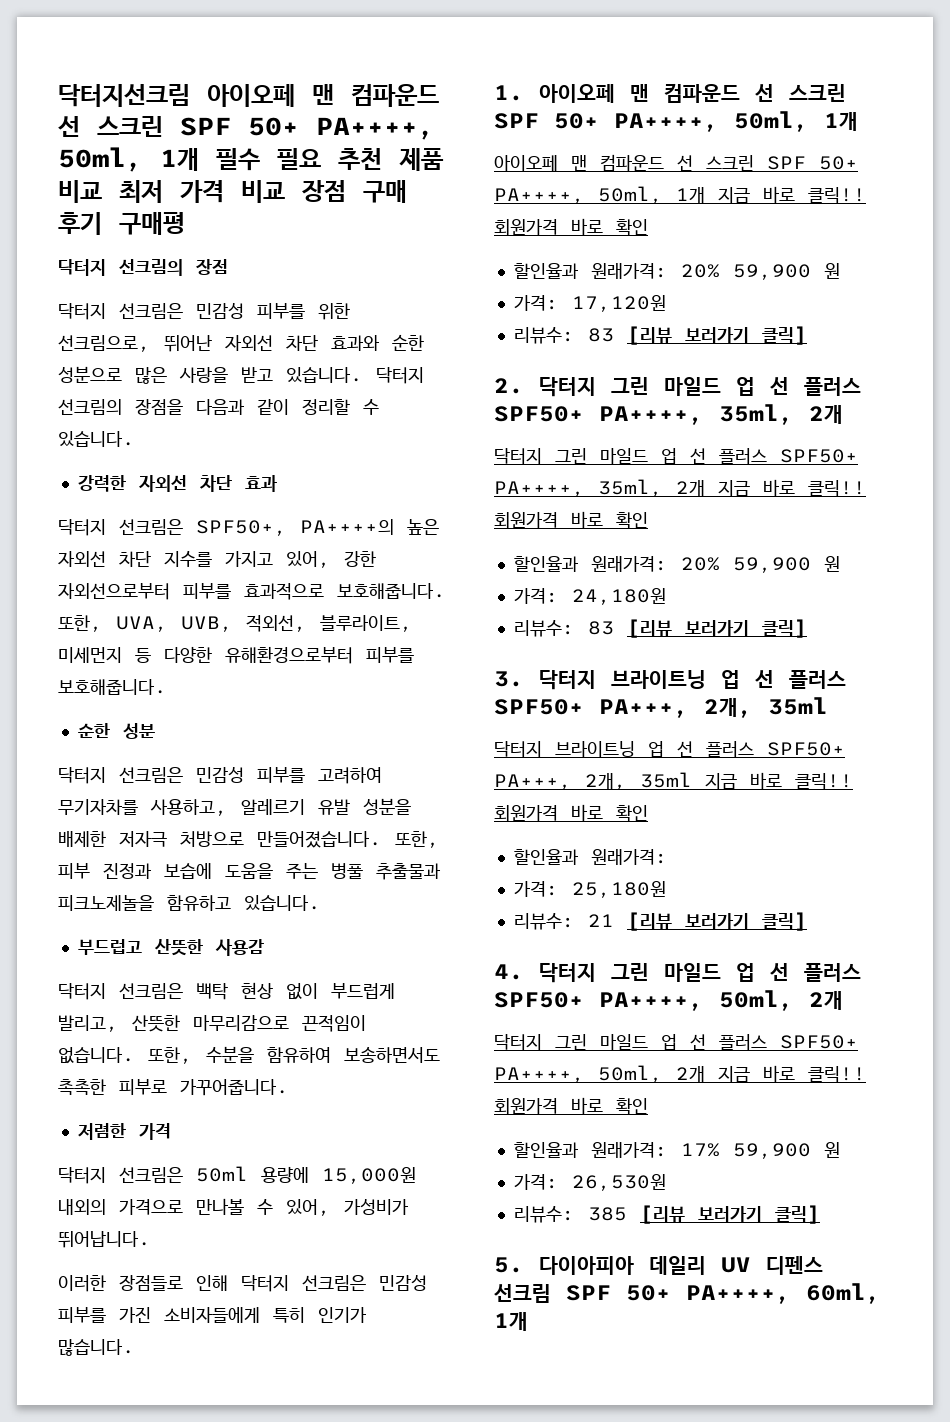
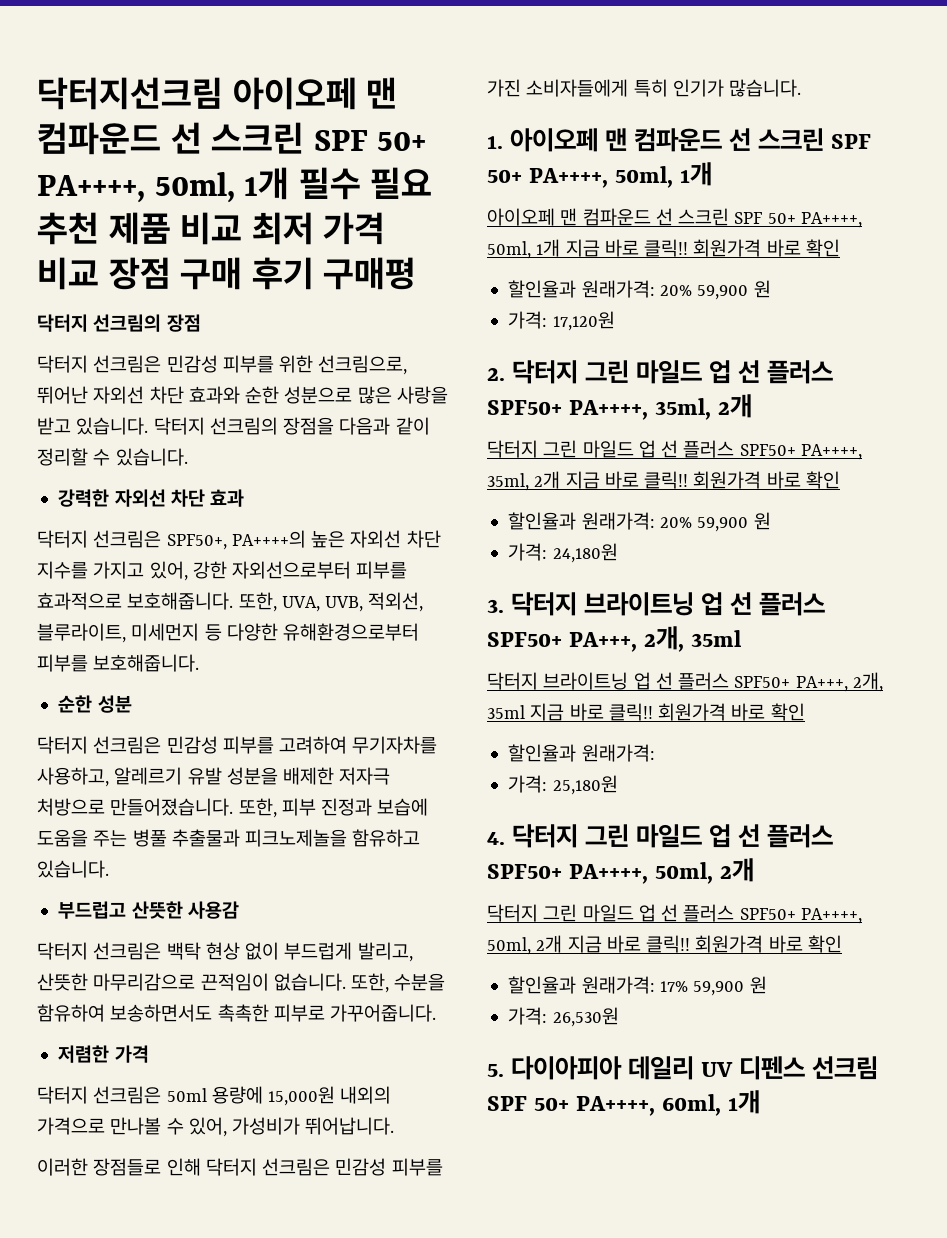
[513,326,807,345] // 리뷰수: 83 [리뷰 보러가기 클릭] -> (615, 321) none
[513,619,807,638] // 리뷰수: 83 [리뷰 보러가기 클릭] -> (618, 553) none
[513,912,807,931] // 리뷰수: 21 [리뷰 보러가기 클릭] -> (618, 785) none
[513,1205,820,1224] // 리뷰수: 385 [리뷰 보러가기 클릭] -> (619, 1017) none

